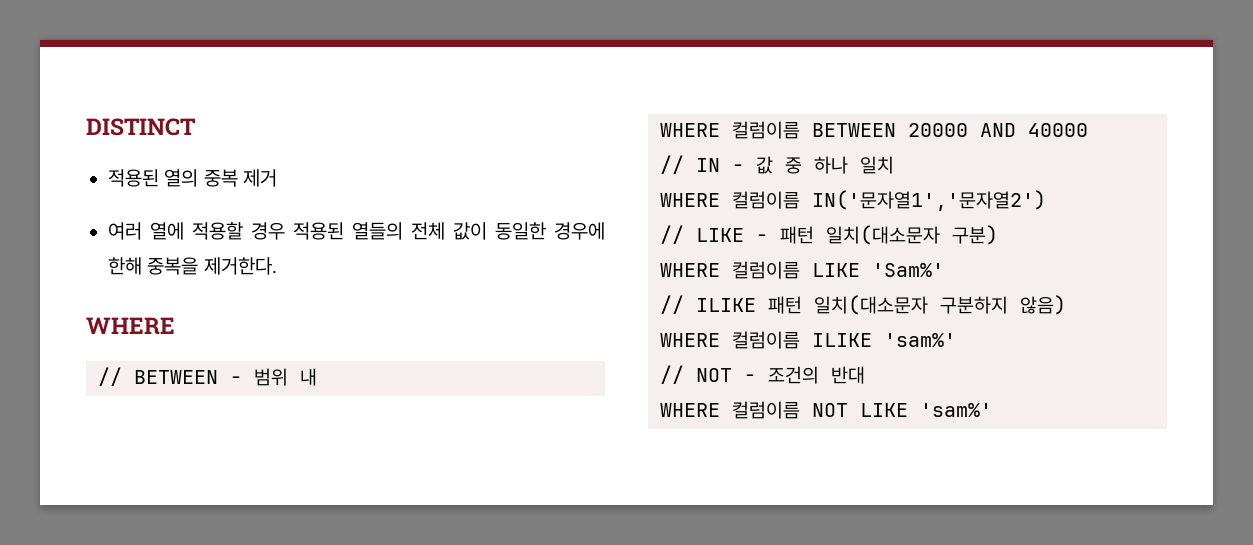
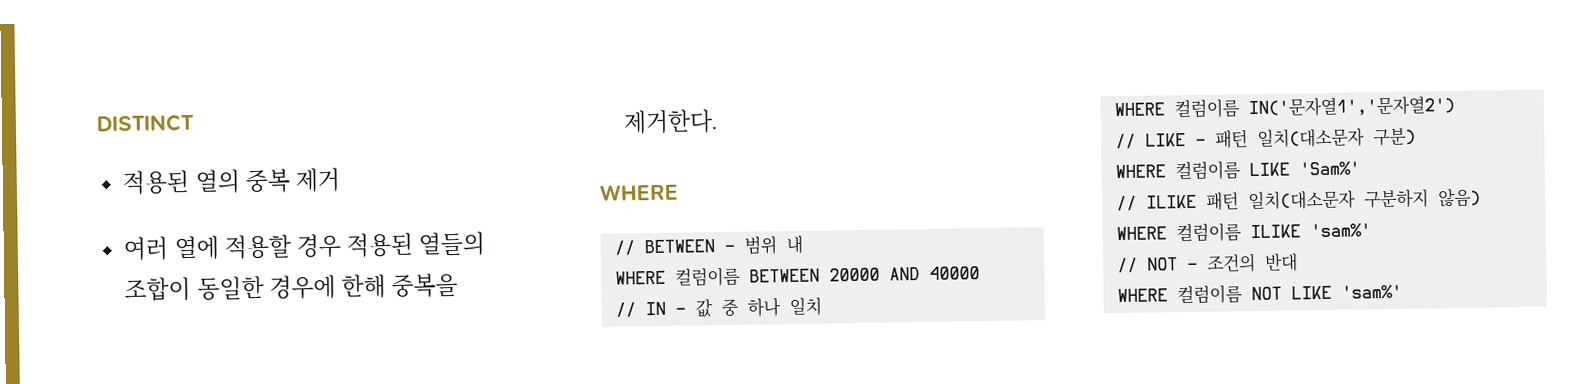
[411,222,487,240] 전체 값이 -> [124,276,192,302] 조합이

